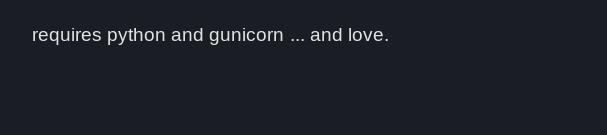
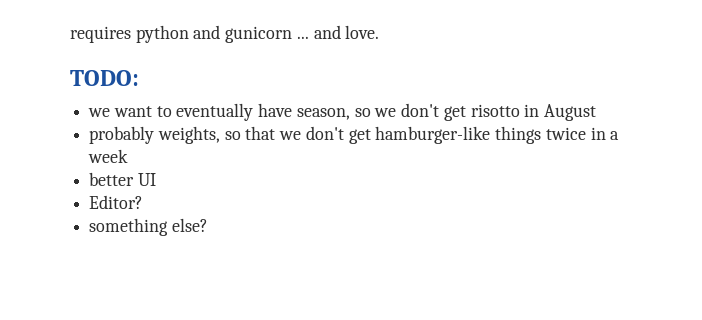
(389, 34) none -> [70,70,139,86] [88,103,596,121] [89,126,620,144] [88,149,129,163] [89,172,156,186] [89,195,144,209] [89,218,208,236] // TODO: // we want to eventually have season, so we don't get risotto in August // probably weights, so that we don't get hamburger-like things twice in a week // better UI // Editor? // something else?

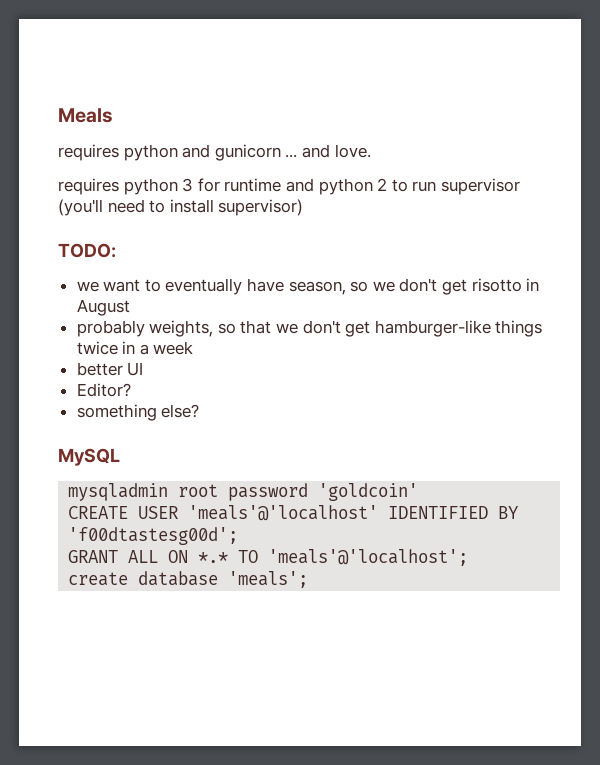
(70, 34) none -> [58,108,113,123] Meals //
(380, 32) none -> [58,178,520,195] [58,199,304,216] // requires python 3 for runtime and python 2 to run supervisor (you'll need to install supervisor)
(208, 225) none -> [58,448,120,466] [68,483,419,501] [68,505,520,521] [68,527,239,545] [68,549,469,566] [68,571,309,588] // MySQL // mysqladmin root password 'goldcoin' // CREATE USER 'meals'@'localhost' IDENTIFIED BY 'f00dtastesg00d'; // GRANT ALL ON *.* TO 'meals'@'localhost'; // create database 'meals';

